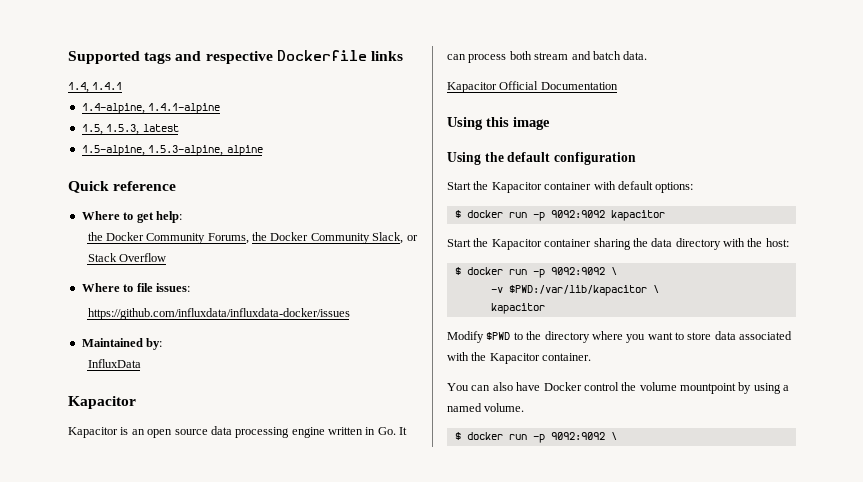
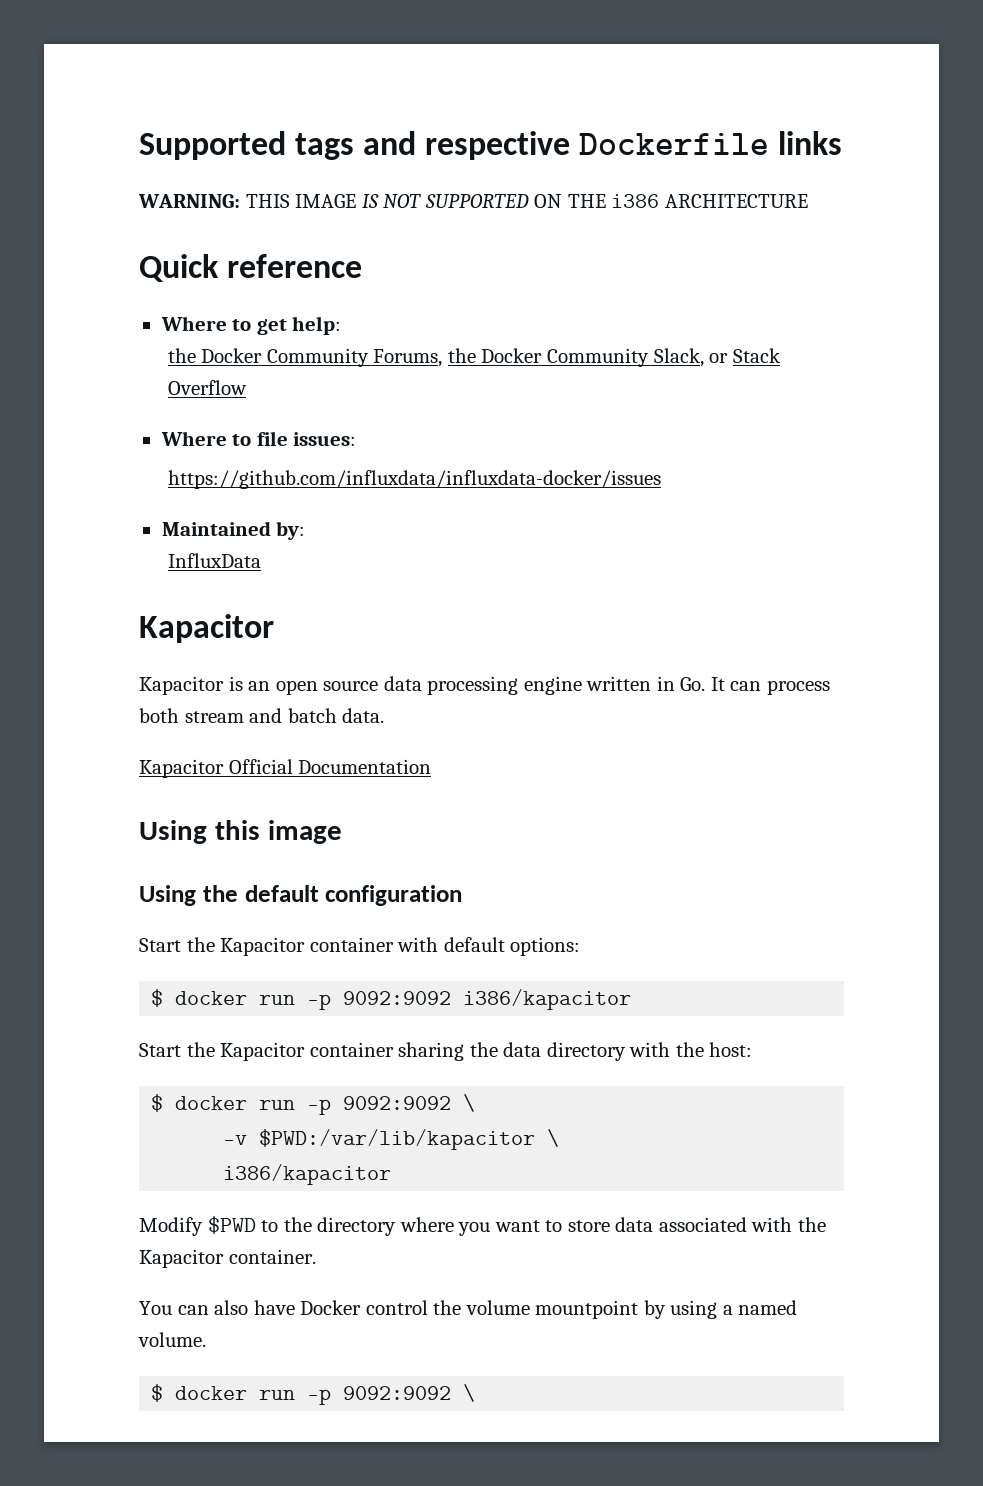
[68,82,123,93] [81,103,221,114] [81,124,179,135] [81,145,263,156] 1.4, 1.4.1 // 1.4-alpine, 1.4.1-alpine // 1.5, 1.5.3, latest // 1.5-alpine, 1.5.3-alpine, alpine -> [138,194,808,208] WARNING: THIS IMAGE IS NOT SUPPORTED ON THE i386 ARCHITECTURE
[610,210,665,221] kapacitor -> [463,989,632,1010] i386/kapacitor
[490,303,545,314] kapacitor -> [223,1164,392,1185] i386/kapacitor

